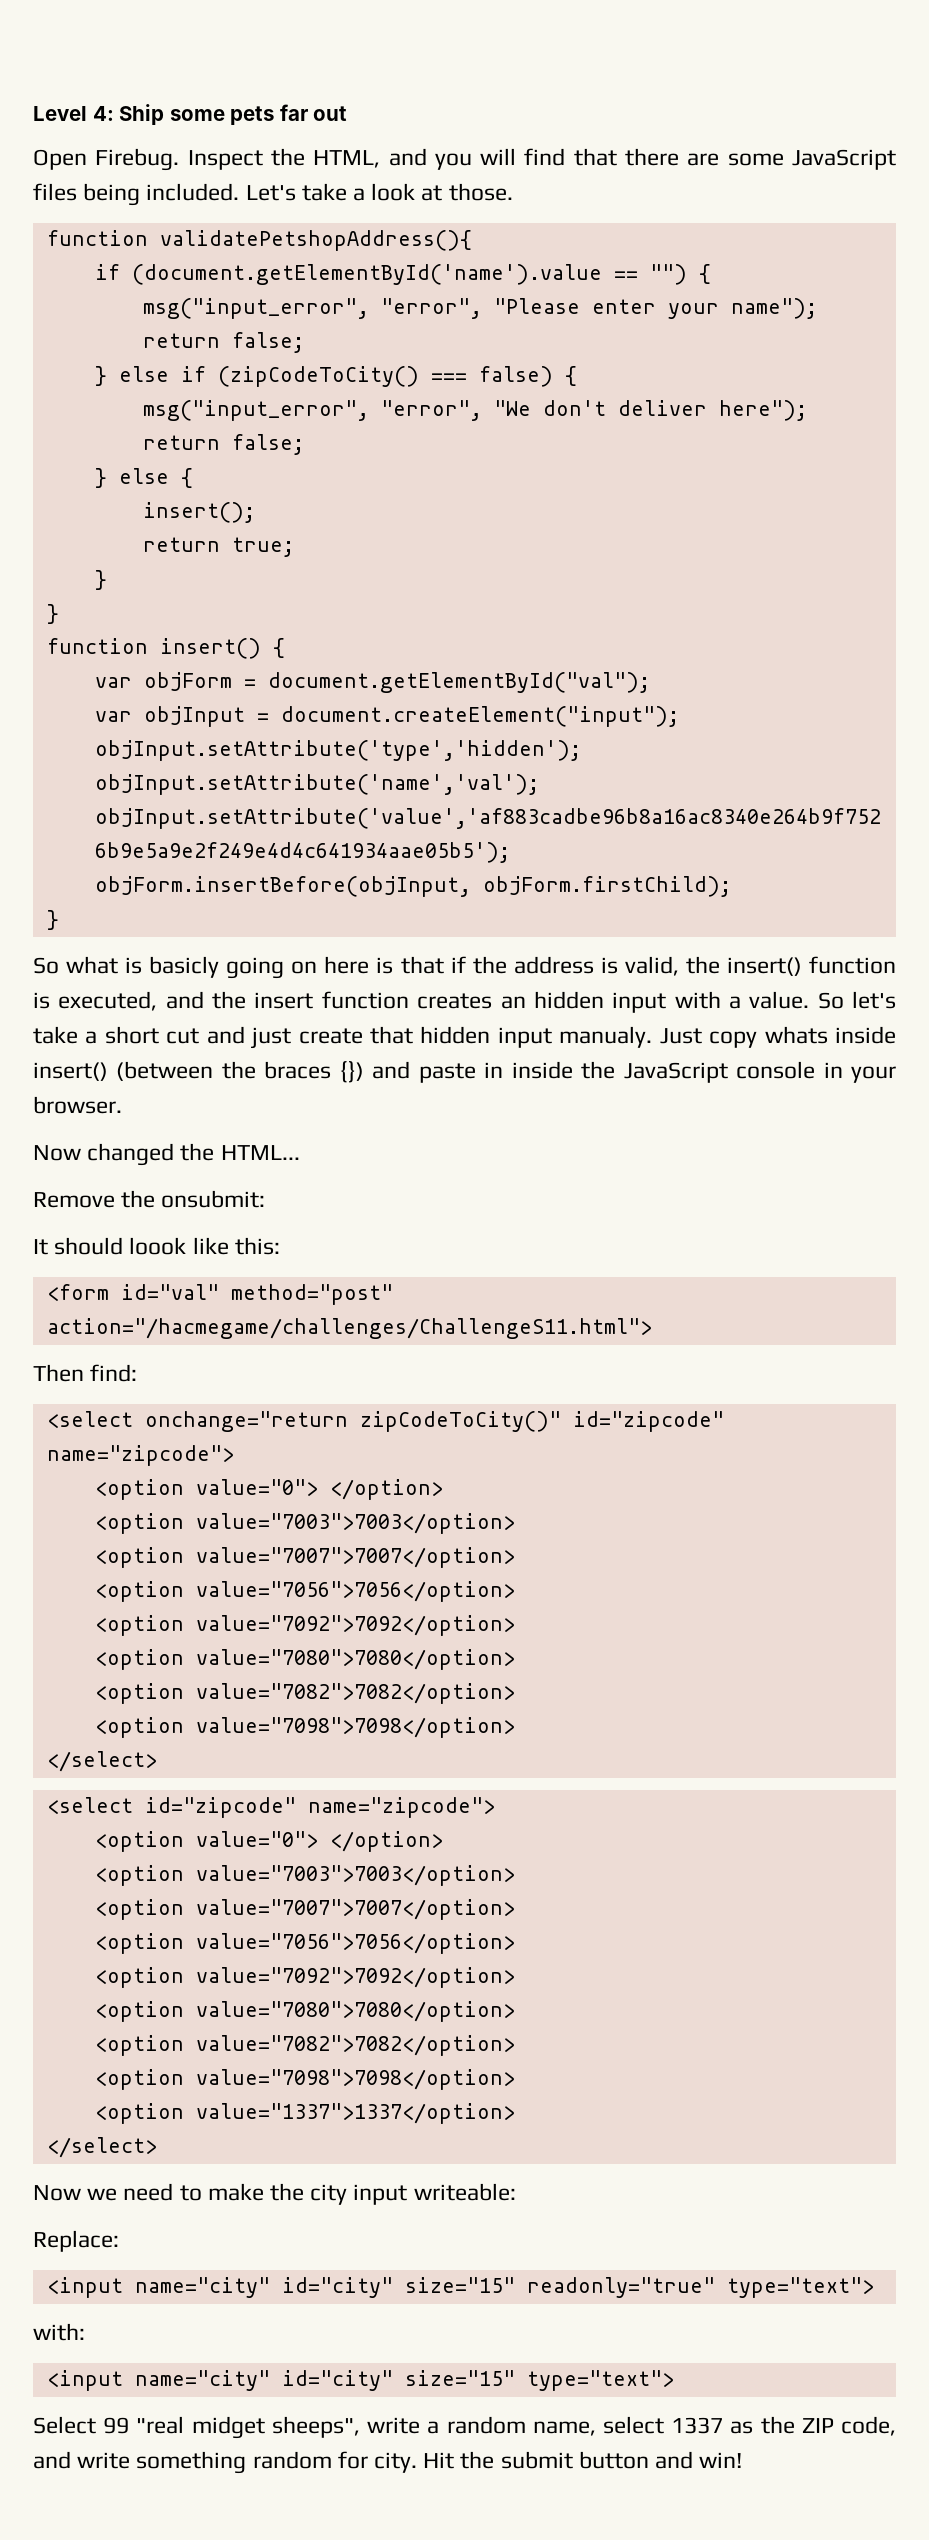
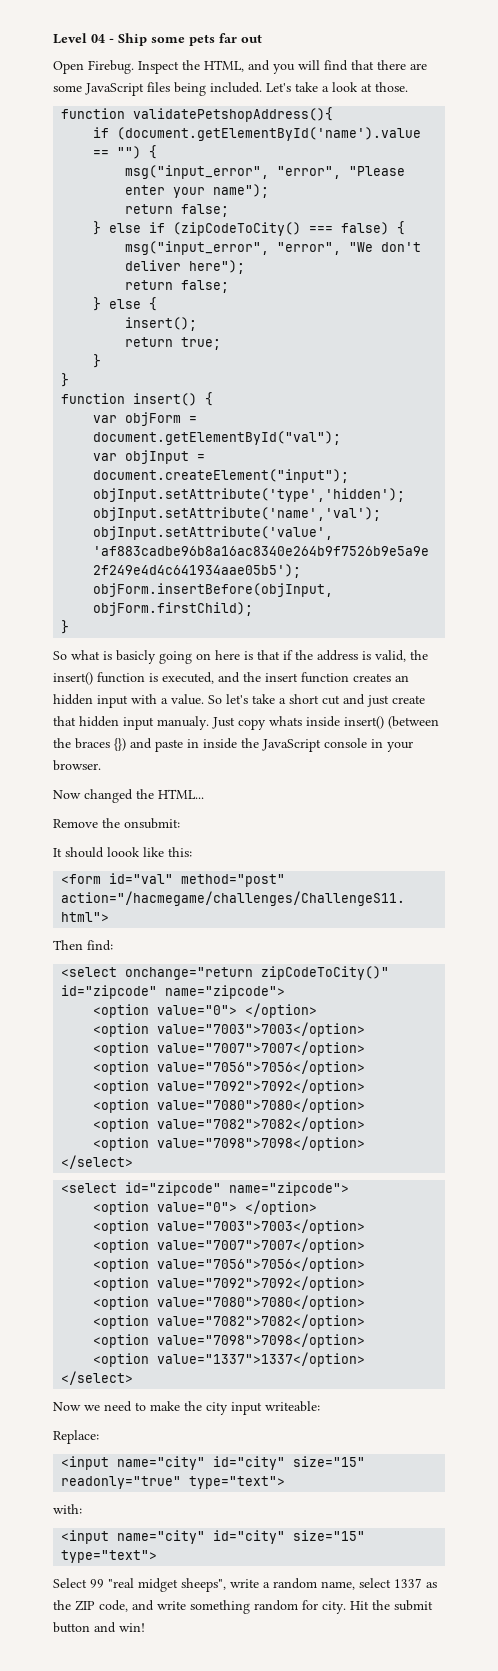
[92,106,114,121] 4: -> [91,34,114,43] 04 -

